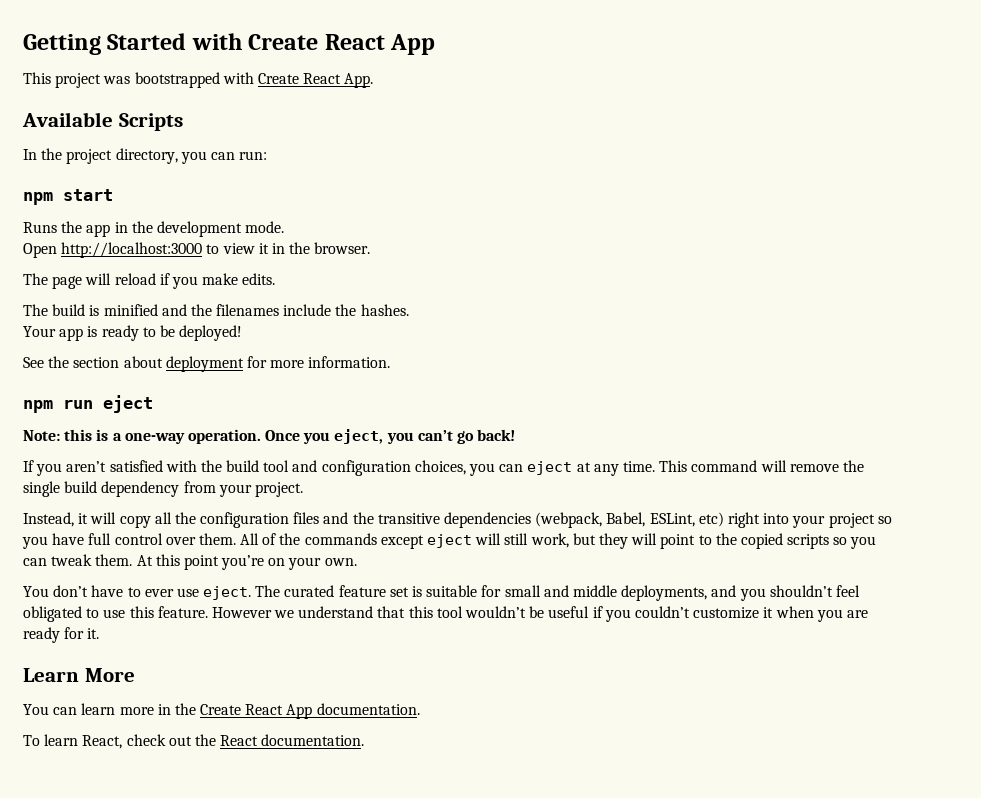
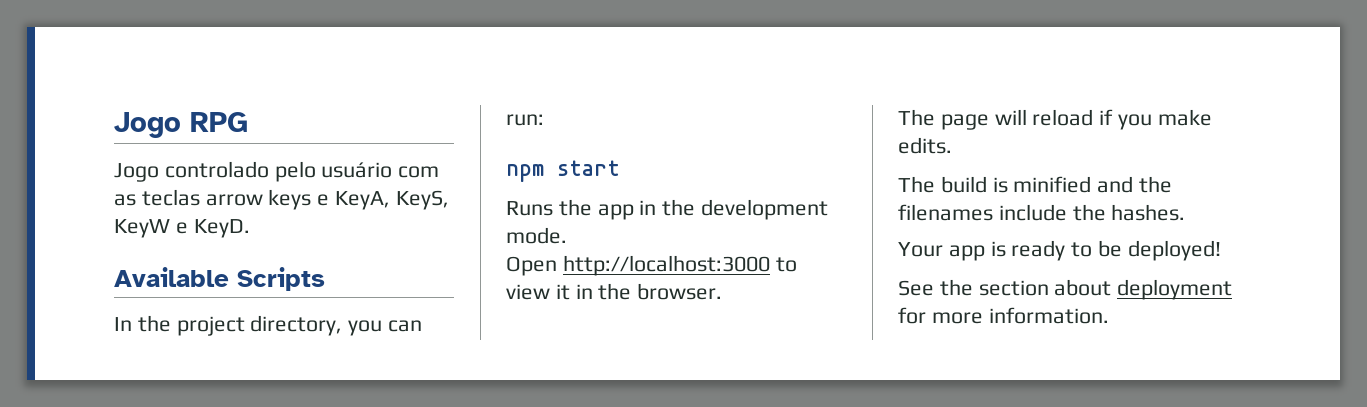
[23,33,436,55] [23,72,374,88] Getting Started with Create React App // This project was bootstrapped with Create React App. -> [114,112,248,138] [114,161,440,182] [114,189,449,210] [114,219,250,238] Jogo RPG // Jogo controlado pelo usuário com as teclas arrow keys e KeyA, KeyS, KeyW e KeyD.
[23,395,153,413] [23,429,516,444] [23,460,864,476] [23,481,303,497] [23,512,892,528] [22,533,877,549] [23,554,357,570] [23,585,860,601] [23,606,868,622] [23,627,100,643] [23,668,135,682] [23,703,420,719] [23,734,365,749] // npm run eject // Note: this is a one-way operation. Once you eject, you can’t go back! // If you aren’t satisfied with the build tool and configuration choices, you can eject at any time. This command will remove the single build dependency from your project. // Instead, it will copy all the configuration files and the transitive dependencies (webpack, Babel, ESLint, etc) right into your project so you have full control over them. All of the commands except eject will still work, but they will point to the copied scripts so you can tweak them. At this point you’re on your own. // You don’t have to ever use eject. The curated feature set is suitable for small and middle deployments, and you shouldn’t feel obligated to use this feature. However we understand that this tool wouldn’t be useful if you couldn’t customize it when you are ready for it. // Learn More // You can learn more in the Create React App documentation. // To learn React, check out the React documentation. -> (1109, 315) none

